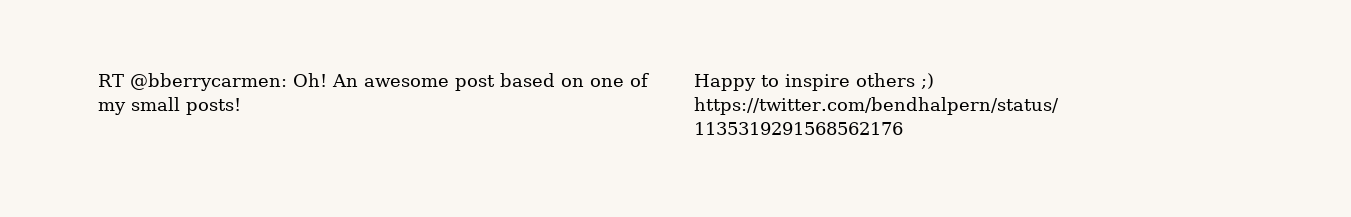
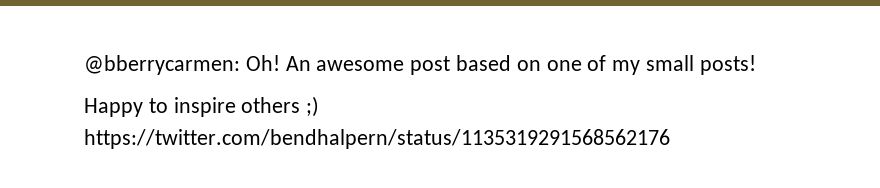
[98,74,124,87] RT -> (84, 65) none

